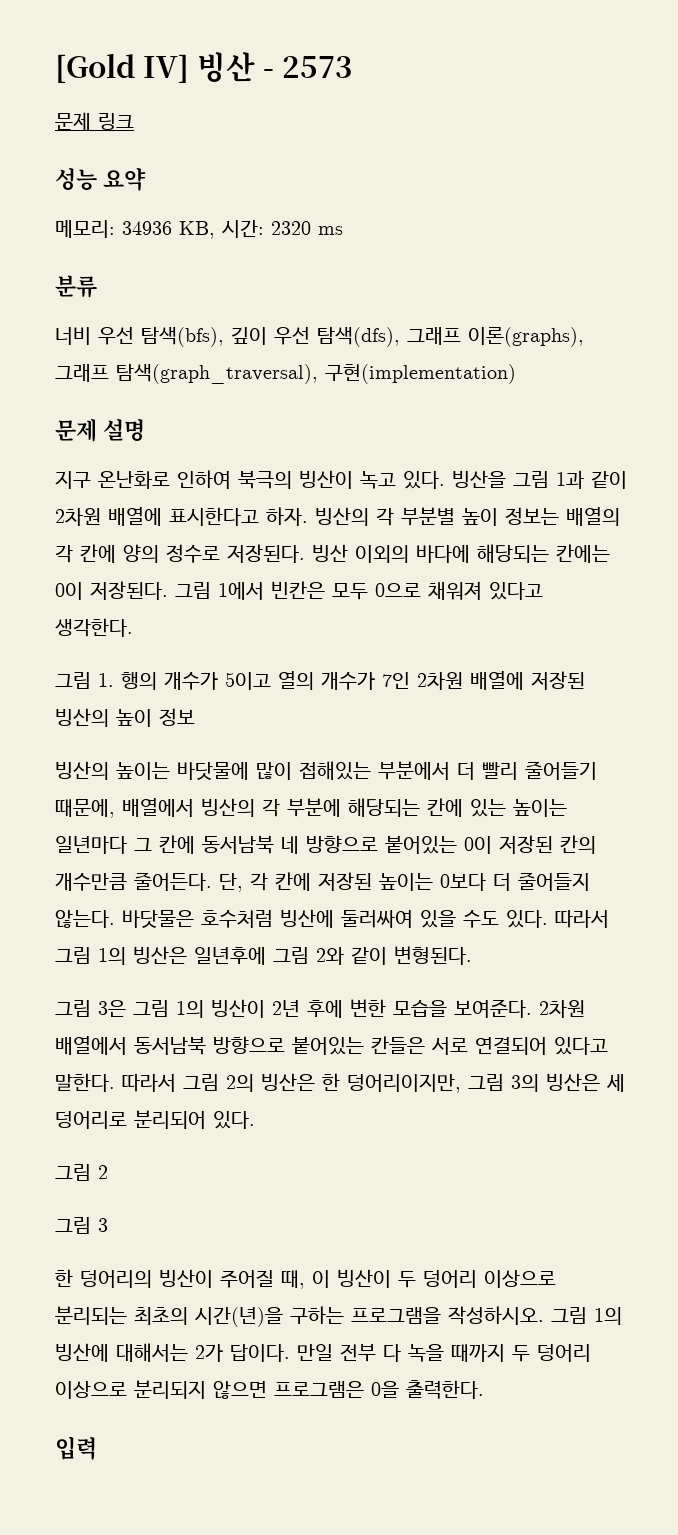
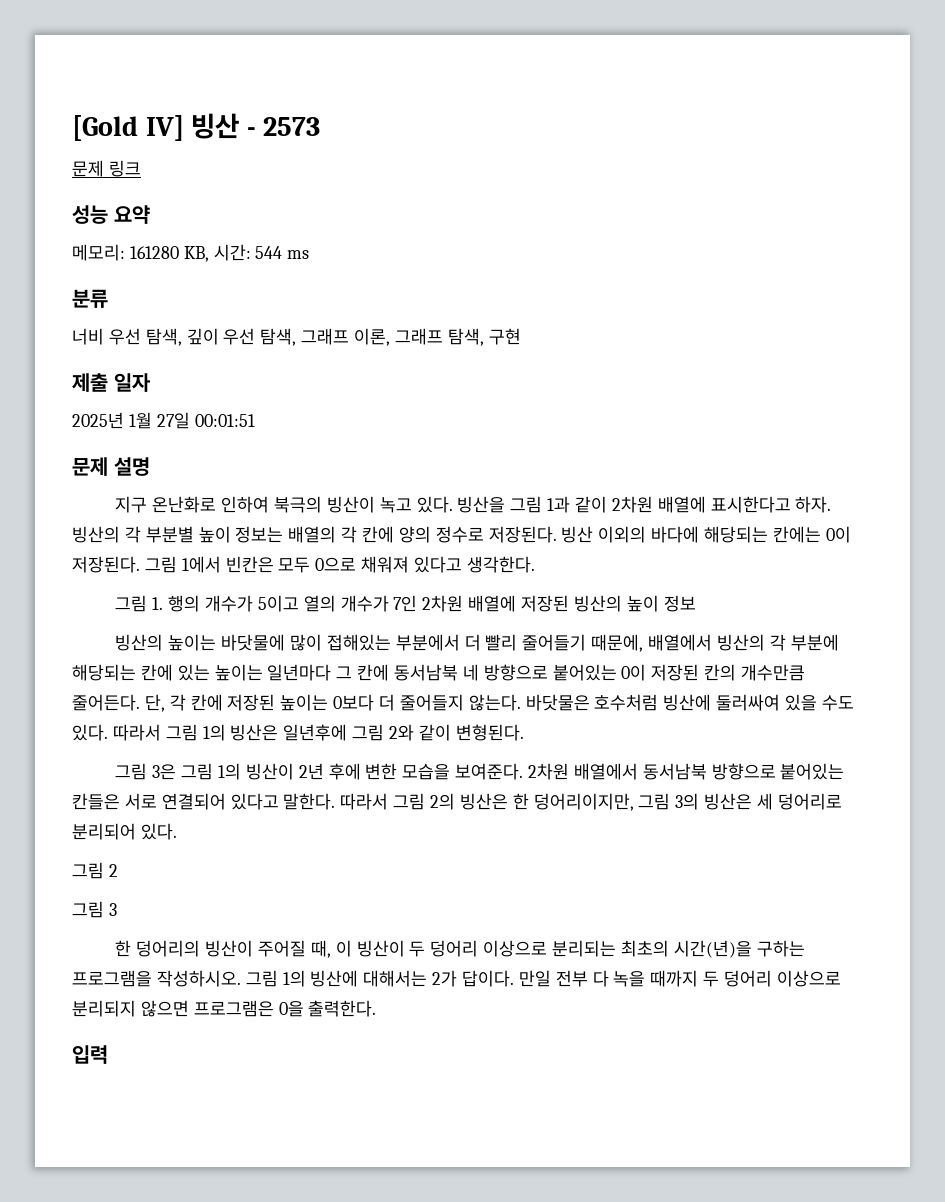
[122,221,172,235] 34936 -> [129,246,179,259] 161280
[271,221,311,235] 2320 -> [255,246,283,259] 544
[141,326,224,347] 탐색(bfs), -> [145,328,182,346] 탐색,
[317,326,584,347] [55,363,516,384] 탐색(dfs), 그래프 이론(graphs), 그래프 탐색(graph_traversal), 구현(implementation) -> [260,328,521,346] [72,373,151,392] [72,412,255,429] 탐색, 그래프 이론, 그래프 탐색, 구현 // 제출 일자 // 2025년 1월 27일 00:01:51

